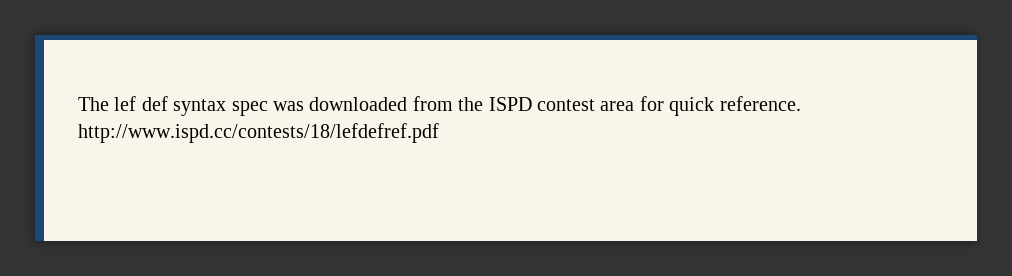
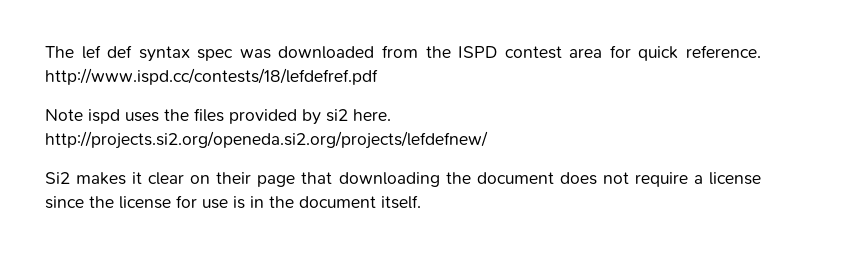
(439, 133) none -> [45,108,391,125] [45,131,488,149] [45,172,762,187] [45,195,421,209] // Note ispd uses the files provided by si2 here. http://projects.si2.org/openeda.si2.org/projects/lefdefnew/ // Si2 makes it clear on their page that downloading the document does not require a license since the license for use is in the document itself.

